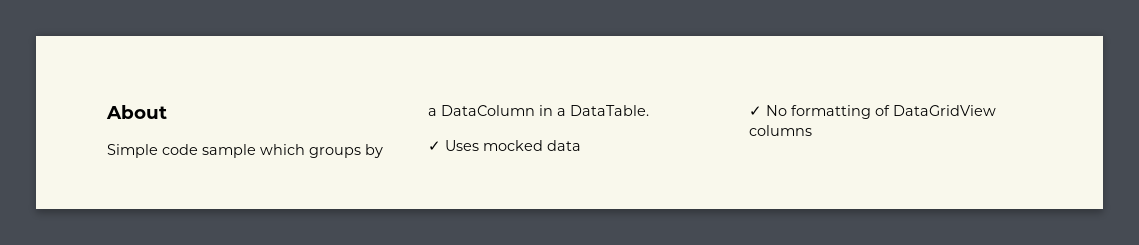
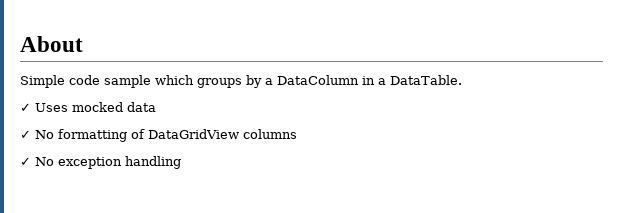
(812, 130) none -> [20,156,181,169] // ✓ No exception handling

